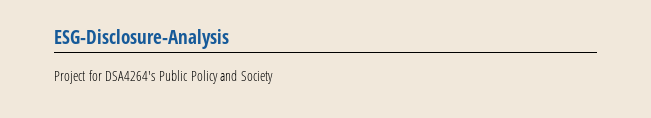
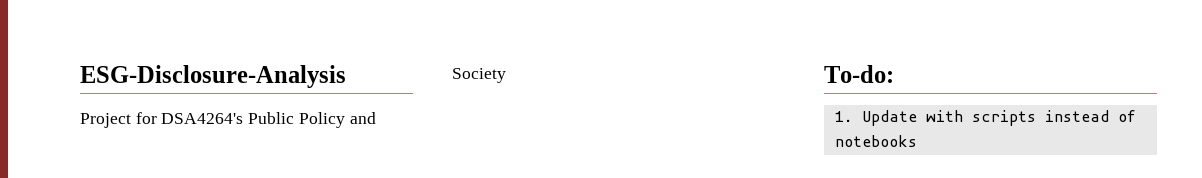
(273, 77) none -> [824,65,894,83] [834,110,1136,126] [834,135,917,147] // To-do: // 1. Update with scripts instead of notebooks

